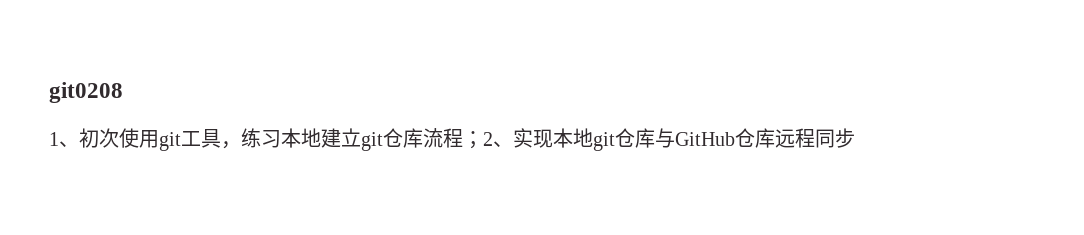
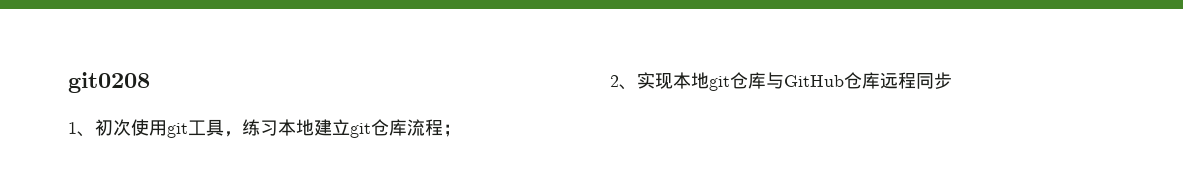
(483, 140) none -> (461, 130) //

